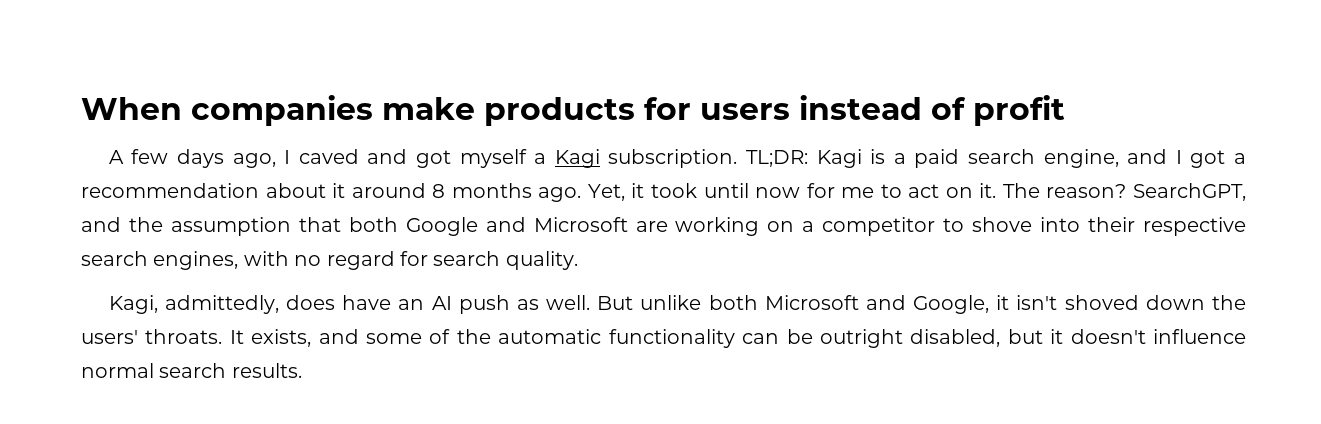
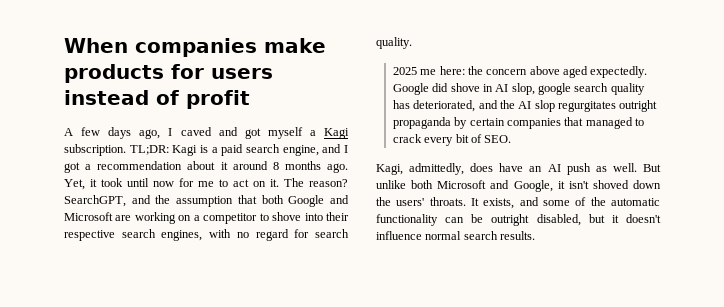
(578, 260) none -> [392,66,648,78] [392,83,645,95] [392,100,658,112] [392,117,645,129] [392,134,512,146] // 2025 me here: the concern above aged expectedly. Google did shove in AI slop, google search quality has deteriorated, and the AI slop regurgitates outright propaganda by certain companies that managed to crack every bit of SEO.

